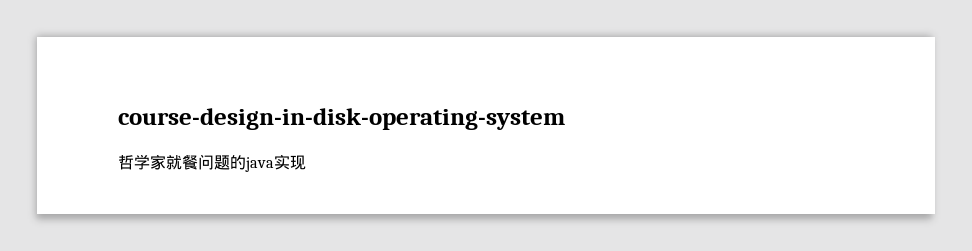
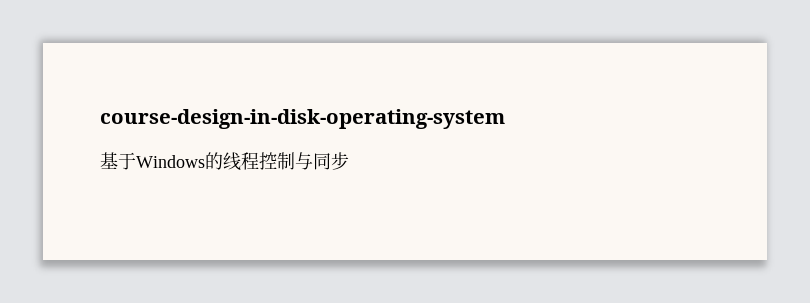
[118,154,306,172] 哲学家就餐问题的java实现 -> [100,152,349,171] 基于Windows的线程控制与同步

